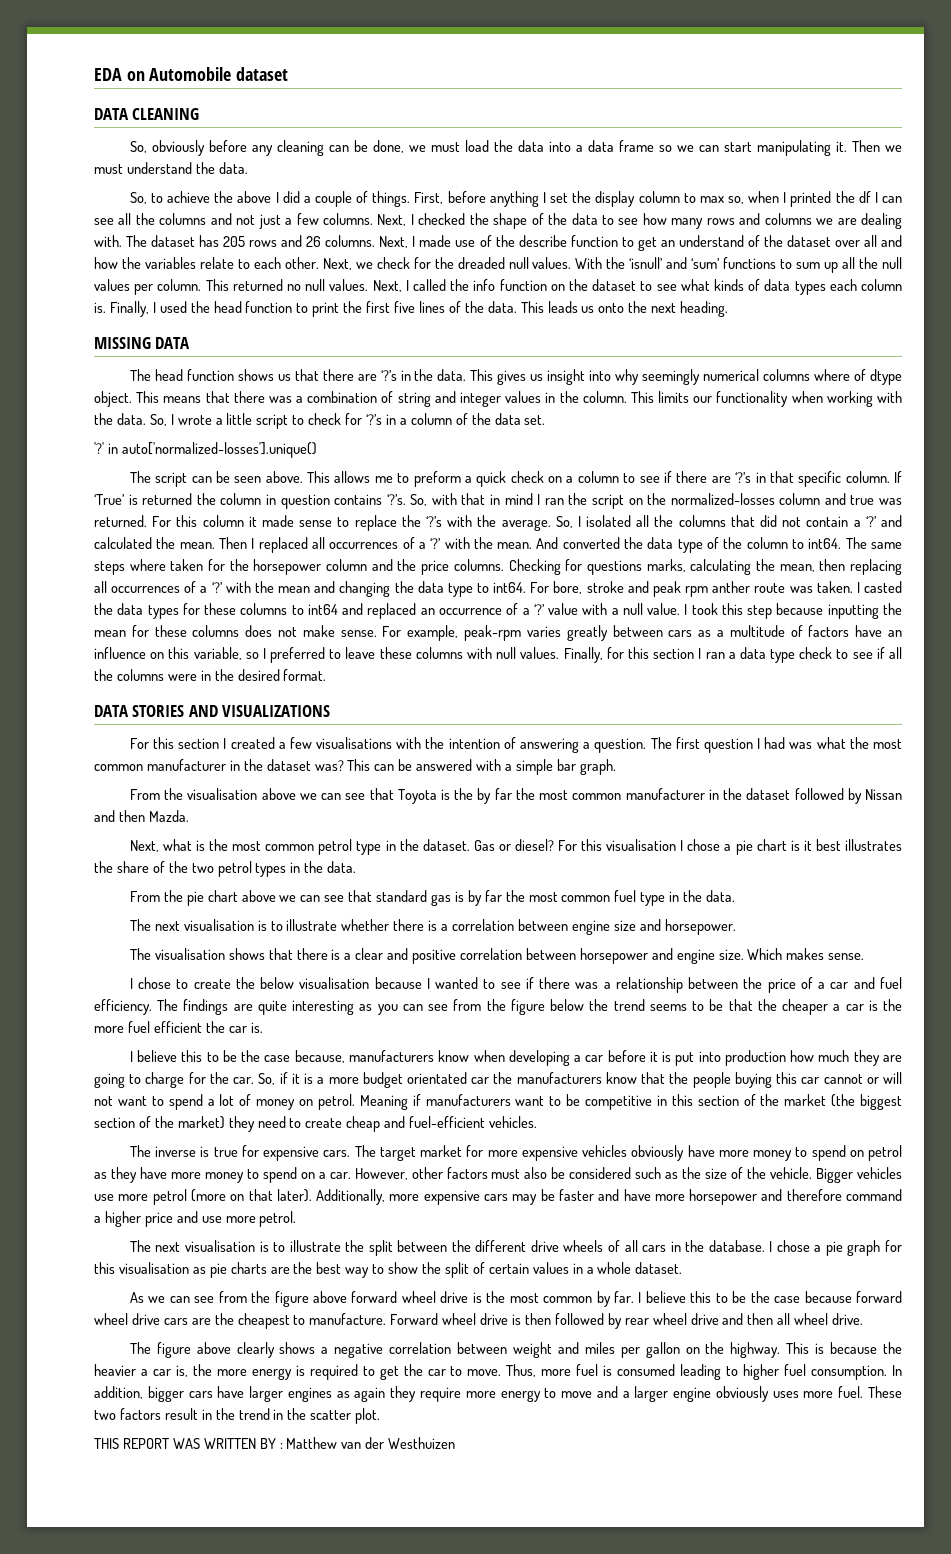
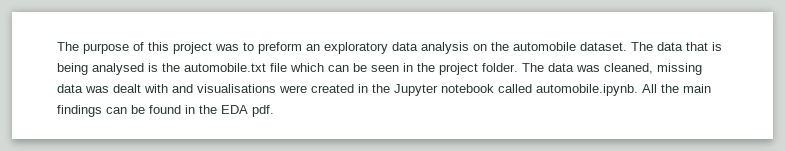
[94,67,289,81] [94,108,200,120] [129,140,903,156] [94,162,248,174] [129,191,902,207] [94,213,903,229] [94,235,903,251] [94,257,902,273] [94,279,903,295] [94,301,729,317] [94,337,191,349] [129,369,902,385] [94,391,902,407] [94,413,546,429] [94,442,317,458] [129,471,903,487] [94,493,903,509] [94,515,903,531] [94,537,903,553] [94,559,903,575] [94,581,903,597] [94,603,902,619] [94,625,903,641] [94,647,903,663] [94,669,327,681] [94,705,331,717] [129,737,903,753] [94,759,616,775] [129,788,903,804] [94,810,189,822] [129,839,903,855] [94,861,357,877] [129,890,736,906] [129,919,736,935] [129,948,865,964] [129,977,903,993] [94,999,903,1015] [94,1021,263,1033] [129,1050,902,1066] [94,1072,903,1088] [94,1094,902,1110] [94,1116,538,1132] [129,1145,903,1161] [94,1167,903,1183] [94,1189,902,1205] [94,1211,297,1227] [129,1240,902,1256] [94,1262,683,1278] [129,1291,903,1307] [94,1313,864,1329] [129,1342,903,1358] [94,1364,902,1380] [94,1386,902,1402] [94,1408,381,1424] [94,1437,456,1449] EDA on Automobile dataset // DATA CLEANING // So, obviously before any cleaning can be done, we must load the data into a data frame so we can start manipulating it. Then we must understand the data. // So, to achieve the above I did a couple of things. First, before anything I set the display column to max so, when I printed the df I can see all the columns and not just a few columns. Next, I checked the shape of the data to see how many rows and columns we are dealing with. The dataset has 205 rows and 26 columns. Next, I made use of the describe function to get an understand of the dataset over all and how the variables relate to each other. Next, we check for the dreaded null values. With the ‘isnull’ and ‘sum’ functions to sum up all the null values per column. This returned no null values. Next, I called the info function on the dataset to see what kinds of data types each column is. Finally, I used the head function to print the first five lines of the data. This leads us onto the next heading. // MISSING DATA // The head function shows us that there are ‘?’s in the data. This gives us insight into why seemingly numerical columns where of dtype object. This means that there was a combination of string and integer values in the column. This limits our functionality when working with the data. So, I wrote a little script to check for ‘?’s in a column of the data set. // '?' in auto['normalized-losses'].unique() // The script can be seen above. This allows me to preform a quick check on a column to see if there are ‘?’s in that specific column. If ‘True’ is returned the column in question contains ‘?’s. So, with that in mind I ran the script on the normalized-losses column and true was returned. For this column it made sense to replace the ‘?’s with the average. So, I isolated all the columns that did not contain a ‘?’ and calculated the mean. Then I replaced all occurrences of a ‘?’ with the mean. And converted the data type of the column to int64. The same steps where taken for the horsepower column and the price columns. Checking for questions marks, calculating the mean, then replacing all occurrences of a ‘?’ with the mean and changing the data type to int64. For bore, stroke and peak rpm anther route was taken. I casted the data types for these columns to int64 and replaced an occurrence of a ‘?’ value with a null value. I took this step because inputting the mean for these columns does not make sense. For example, peak-rpm varies greatly between cars as a multitude of factors have an influence on this variable, so I preferred to leave these columns with null values. Finally, for this section I ran a data type check to see if all the columns were in the desired format. // DATA STORIES AND VISUALIZATIONS // For this section I created a few visualisations with the intention of answering a question. The first question I had was what the most common manufacturer in the dataset was? This can be answered with a simple bar graph. // From the visualisation above we can see that Toyota is the by far the most common manufacturer in the dataset followed by Nissan and then Mazda. // Next, what is the most common petrol type in the dataset. Gas or diesel? For this visualisation I chose a pie chart is it best illustrates the share of the two petrol types in the data. // From the pie chart above we can see that standard gas is by far the most common fuel type in the data. // The next visualisation is to illustrate whether there is a correlation between engine size and horsepower. // The visualisation shows that there is a clear and positive correlation between horsepower and engine size. Which makes sense. // I chose to create the below visualisation because I wanted to see if there was a relationship between the price of a car and fuel efficiency. The findings are quite interesting as you can see from the figure below the trend seems to be that the cheaper a car is the more fuel efficient the car is. // I believe this to be the case because, manufacturers know when developing a car before it is put into production how much they are going to charge for the car. So, if it is a more budget orientated car the manufacturers know that the people buying this car cannot or will not want to spend a lot of money on petrol. Meaning if manufacturers want to be competitive in this section of the market (the biggest section of the market) they need to create cheap and fuel-efficient vehicles. // The inverse is true for expensive cars. The target market for more expensive vehicles obviously have more money to spend on petrol as they have more money to spend on a car. However, other factors must also be considered such as the size of the vehicle. Bigger vehicles use more petrol (more on that later). Additionally, more expensive cars may be faster and have more horsepower and therefore command a higher price and use more petrol. // The next visualisation is to illustrate the split between the different drive wheels of all cars in the database. I chose a pie graph for this visualisation as pie charts are the best way to show the split of certain values in a whole dataset. // As we can see from the figure above forward wheel drive is the most common by far. I believe this to be the case because forward wheel drive cars are the cheapest to manufacture. Forward wheel drive is then followed by rear wheel drive and then all wheel drive. // The figure above clearly shows a negative correlation between weight and miles per gallon on the highway. This is because the heavier a car is, the more energy is required to get the car to move. Thus, more fuel is consumed leading to higher fuel consumption. In addition, bigger cars have larger engines as again they require more energy to move and a larger engine obviously uses more fuel. These two factors result in the trend in the scatter plot. // THIS REPORT WAS WRITTEN BY : Matthew van der Westhuizen -> [57,42,722,54] [57,63,702,75] [57,84,711,96] [57,105,274,117] The purpose of this project was to preform an exploratory data analysis on the automobile dataset. The data that is being analysed is the automobile.txt file which can be seen in the project folder. The data was cleaned, missing data was dealt with and visualisations were created in the Jupyter notebook called automobile.ipynb. All the main findings can be found in the EDA pdf.

